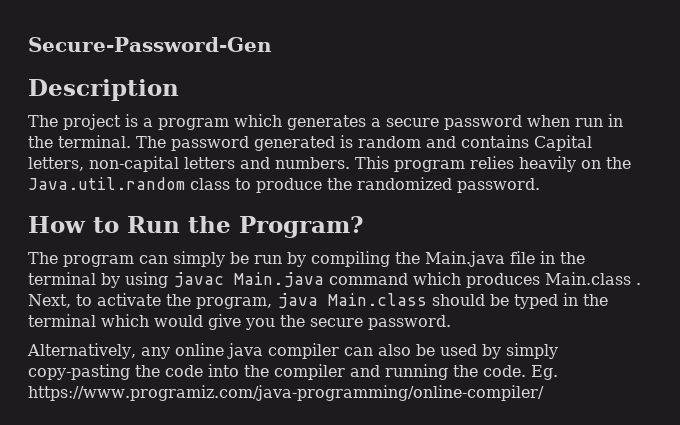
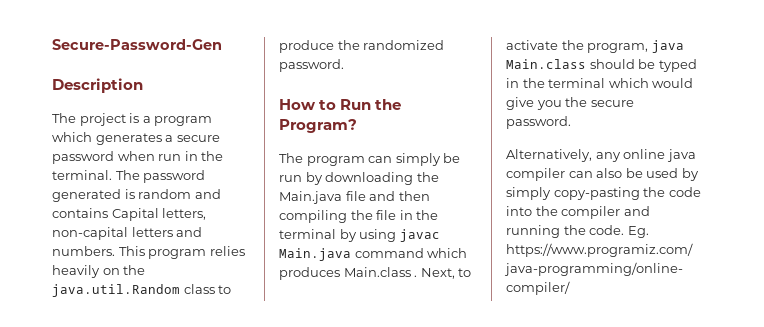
[28,177,185,190] Java.util.random -> [52,284,180,297] java.util.Random
(306, 259) none -> [325,172,439,185] [279,191,430,204] downloading the Main.java file and then
[425,251,505,267] Main.java -> (373, 215) none

